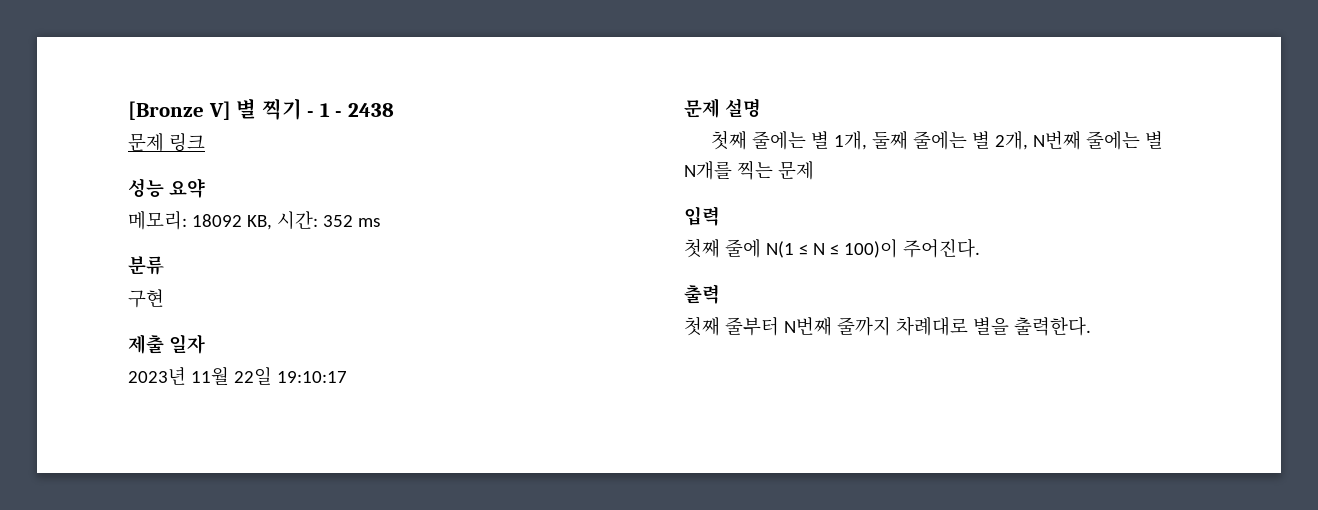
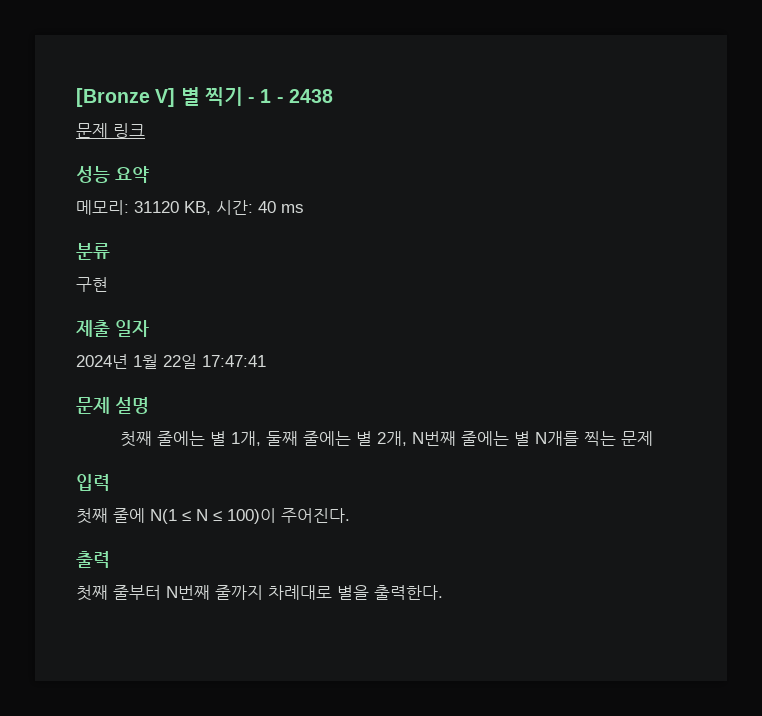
[191,214,242,227] 18092 -> [134,201,179,213] 31120
[322,215,353,227] 352 -> [258,201,276,213] 40
[128,366,347,385] 2023년 11월 22일 19:10:17 -> [76,354,266,369] 2024년 1월 22일 17:47:41

